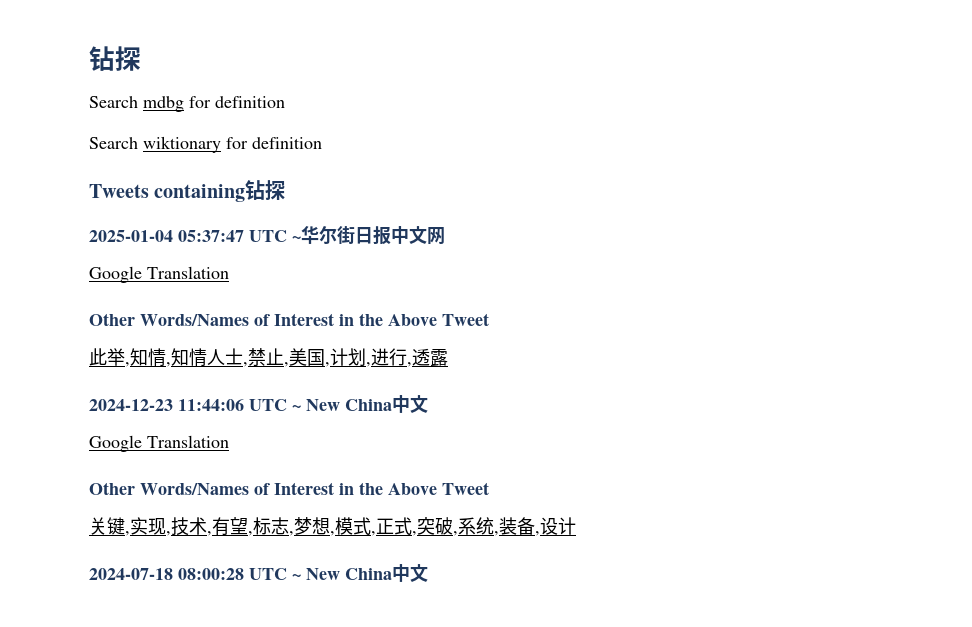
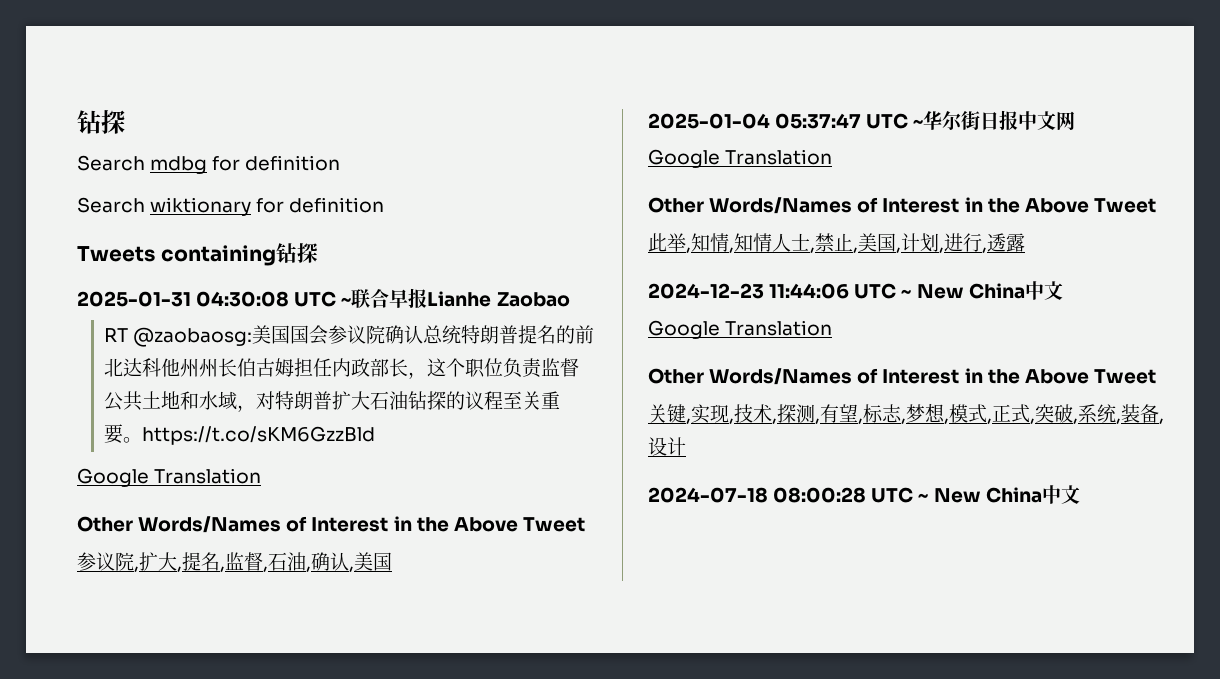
(286, 190) none -> [77,288,570,308] [104,325,595,347] [104,358,580,379] [104,391,561,412] [104,424,376,445] [77,468,262,487] [77,516,585,533] [77,552,392,572] // 2025-01-31 04:30:08 UTC ~联合早报Lianhe Zaobao // RT @zaobaosg:美国国会参议院确认总统特朗普提名的前北达科他州州长伯古姆担任内政部长，这个职位负责监督公共土地和水域，对特朗普扩大石油钻探的议程至关重要。https://t.co/sKM6GzzBld // Google Translation // Other Words/Names of Interest in the Above Tweet // 参议院,扩大,提名,监督,石油,确认,美国
(212, 533) none -> [777,404,820,424] 探测,

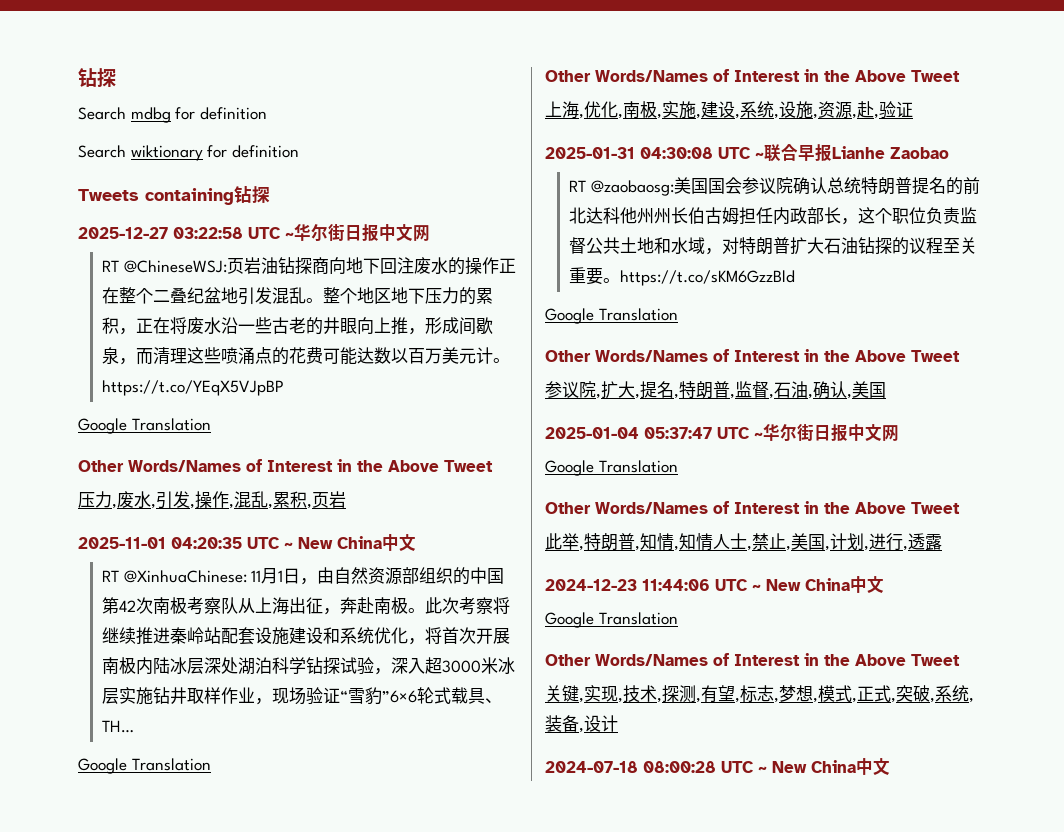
(318, 253) none -> [78,224,430,242] [102,257,516,275] [102,287,494,305] [102,317,494,335] [102,347,511,365] [102,380,285,396] [78,418,211,434] [78,459,493,472] [78,491,346,509] [78,534,416,552] [102,567,505,585] [102,597,511,615] [102,627,511,645] [102,657,516,675] [102,687,503,705] [102,720,135,733] [78,758,211,774] [545,69,960,82] [545,101,913,119] // 2025-12-27 03:22:58 UTC ~华尔街日报中文网 // RT @ChineseWSJ:页岩油钻探商向地下回注废水的操作正在整个二叠纪盆地引发混乱。整个地区地下压力的累积，正在将废水沿一些古老的井眼向上推，形成间歇泉，而清理这些喷涌点的花费可能达数以百万美元计。https://t.co/YEqX5VJpBP // Google Translation // Other Words/Names of Interest in the Above Tweet // 压力,废水,引发,操作,混乱,累积,页岩 // 2025-11-01 04:20:35 UTC ~ New China中文 // RT @XinhuaChinese: 11月1日，由自然资源部组织的中国第42次南极考察队从上海出征，奔赴南极。此次考察将继续推进秦岭站配套设施建设和系统优化，将首次开展南极内陆冰层深处湖泊科学钻探试验，深入超3000米冰层实施钻井取样作业，现场验证“雪豹”6×6轮式载具、TH… // Google Translation // Other Words/Names of Interest in the Above Tweet // 上海,优化,南极,实施,建设,系统,设施,资源,赴,验证
(225, 569) none -> [679,381,735,399] 特朗普,
(691, 250) none -> [584,533,640,551] 特朗普,

